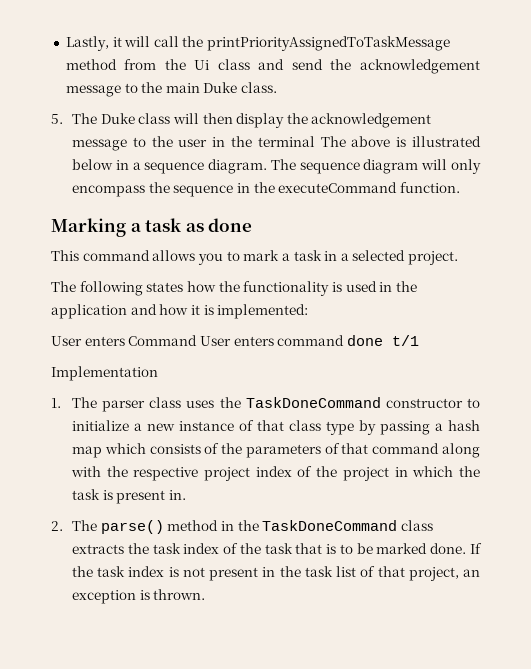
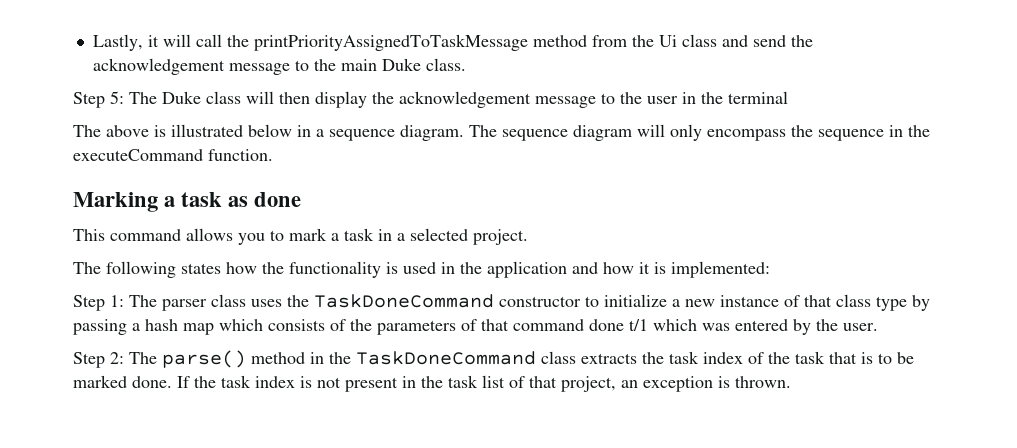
[51,114,63,124] 5. -> [73,91,124,108] Step 5:
(315, 141) none -> (788, 97) //
[51,335,419,346] [51,366,158,381] [51,398,61,408] User enters Command User enters command done t/1 // Implementation // 1. -> [73,295,124,311] Step 1:
[442,443,481,458] [70,466,480,481] [71,489,186,504] [51,521,63,531] along with the respective project index of the project in which the task is present in. // 2. -> [589,319,878,335] [73,352,124,368] done t/1 which was entered by the user. // Step 2:

